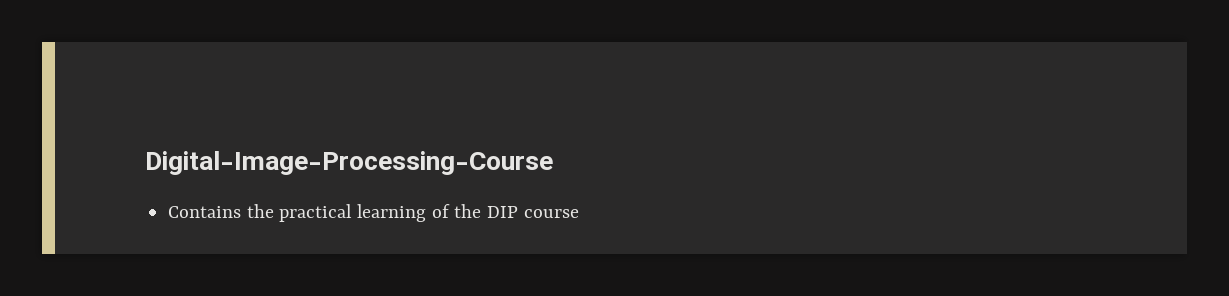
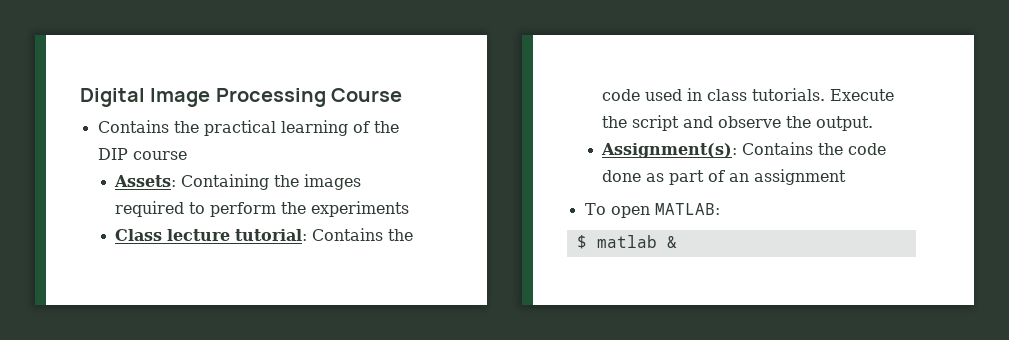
[145,151,553,175] Digital-Image-Processing-Course -> [80,88,403,107] Digital Image Processing Course
(579, 213) none -> [114,174,362,190] [115,201,410,217] [115,228,414,241] [602,88,895,101] [602,115,874,131] [601,142,887,158] [602,169,847,185] [584,203,720,218] [576,235,677,249] // Assets: Containing the images required to perform the experiments // Class lecture tutorial: Contains the code used in class tutorials. Execute the script and observe the output. // Assignment(s): Contains the code done as part of an assignment // To open MATLAB: // $ matlab &

